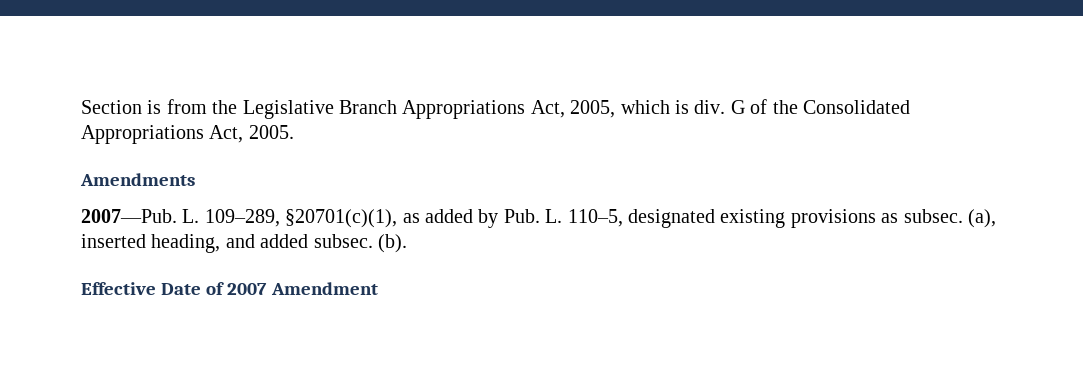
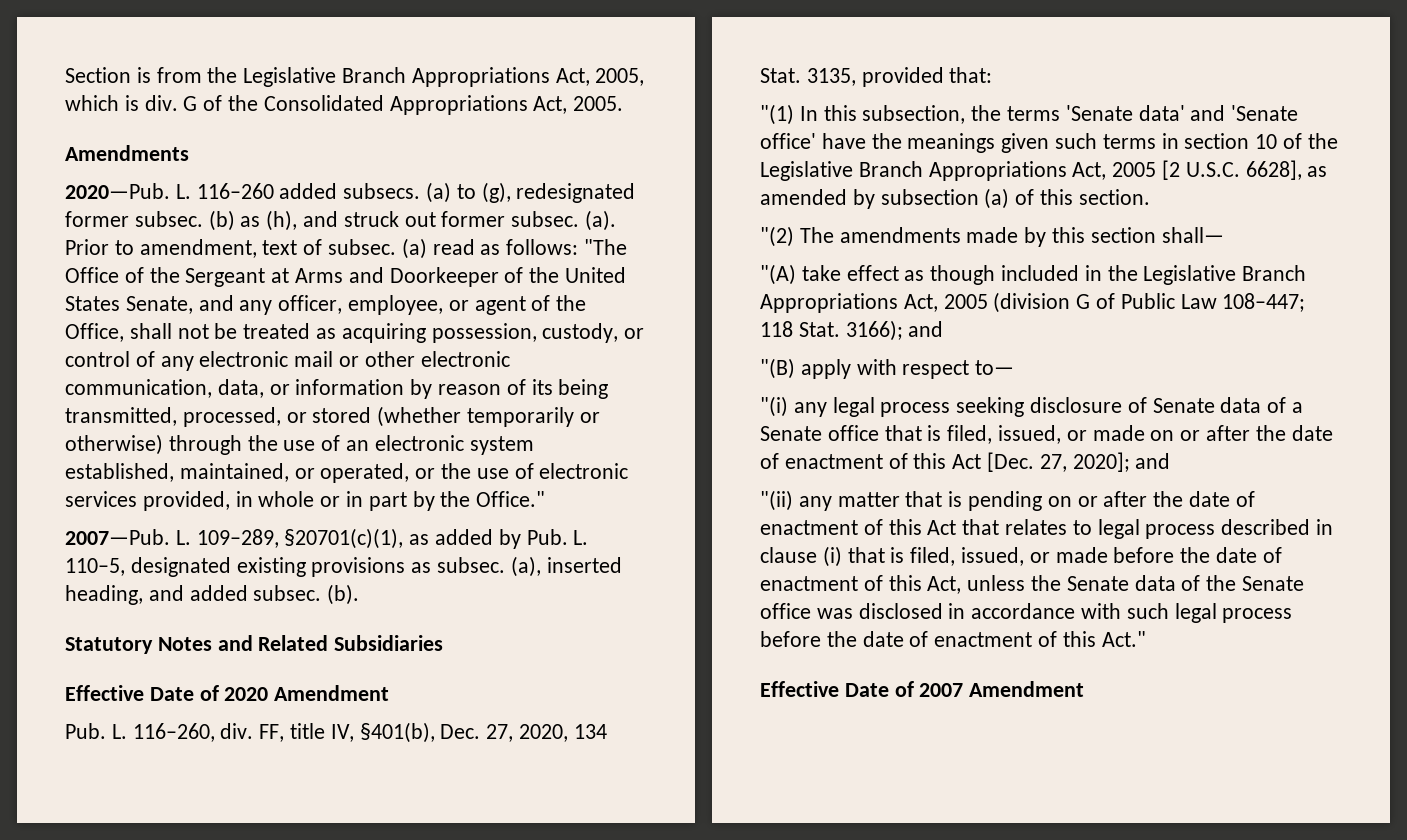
(195, 179) none -> [65,182,636,203] [65,210,617,231] [65,238,628,259] [65,267,627,287] [65,295,587,315] [65,323,645,343] [65,351,510,371] [65,379,609,399] [65,406,600,427] [65,434,534,455] [65,463,629,483] [65,491,546,511] // 2020—Pub. L. 116–260 added subsecs. (a) to (g), redesignated former subsec. (b) as (h), and struck out former subsec. (a). Prior to amendment, text of subsec. (a) read as follows: "The Office of the Sergeant at Arms and Doorkeeper of the United States Senate, and any officer, employee, or agent of the Office, shall not be treated as acquiring possession, custody, or control of any electronic mail or other electronic communication, data, or information by reason of its being transmitted, processed, or stored (whether temporarily or otherwise) through the use of an electronic system established, maintained, or operated, or the use of electronic services provided, in whole or in part by the Office."
(407, 243) none -> [65,635,444,654] [65,685,390,701] [65,722,607,743] [760,67,993,87] [760,104,1299,125] [760,133,1338,153] [760,160,1328,181] [760,188,1150,209] [760,226,1224,247] [760,264,1307,285] [760,292,1306,313] [760,320,944,341] [760,358,1015,379] [760,396,1304,417] [760,425,1333,444] [760,452,1171,472] [760,490,1255,511] [760,519,1334,539] [760,546,1282,567] [760,575,1305,594] [760,603,1293,623] [760,631,1146,647] // Statutory Notes and Related Subsidiaries // Effective Date of 2020 Amendment // Pub. L. 116–260, div. FF, title IV, §401(b), Dec. 27, 2020, 134 Stat. 3135, provided that: // "(1) In this subsection, the terms 'Senate data' and 'Senate office' have the meanings given such terms in section 10 of the Legislative Branch Appropriations Act, 2005 [2 U.S.C. 6628], as amended by subsection (a) of this section. // "(2) The amendments made by this section shall— // "(A) take effect as though included in the Legislative Branch Appropriations Act, 2005 (division G of Public Law 108–447; 118 Stat. 3166); and // "(B) apply with respect to— // "(i) any legal process seeking disclosure of Senate data of a Senate office that is filed, issued, or made on or after the date of enactment of this Act [Dec. 27, 2020]; and // "(ii) any matter that is pending on or after the date of enactment of this Act that relates to legal process described in clause (i) that is filed, issued, or made before the date of enactment of this Act, unless the Senate data of the Senate office was disclosed in accordance with such legal process before the date of enactment of this Act."

